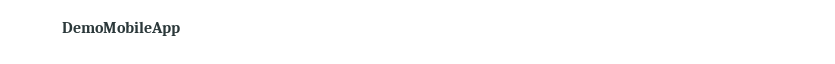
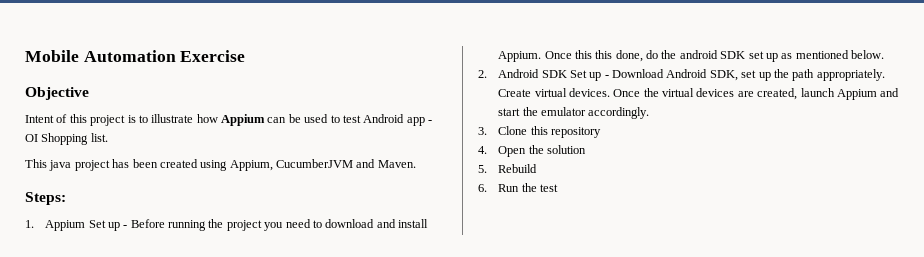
[62,21,180,36] DemoMobileApp -> [25,50,246,62] [25,87,89,100] [25,114,432,126] [25,133,108,145] [25,159,416,171] [25,192,66,205] [25,219,429,231] [498,50,885,62] [478,69,885,81] [498,88,900,100] [498,107,650,119] [478,126,601,138] [478,145,586,157] [478,164,538,173] [478,183,558,192] Mobile Automation Exercise // Objective // Intent of this project is to illustrate how Appium can be used to test Android app - OI Shopping list. // This java project has been created using Appium, CucumberJVM and Maven. // Steps: // 1. Appium Set up - Before running the project you need to download and install Appium. Once this this done, do the android SDK set up as mentioned below. // 2. Android SDK Set up - Download Android SDK, set up the path appropriately. Create virtual devices. Once the virtual devices are created, launch Appium and start the emulator accordingly. // 3. Clone this repository // 4. Open the solution // 5. Rebuild // 6. Run the test

